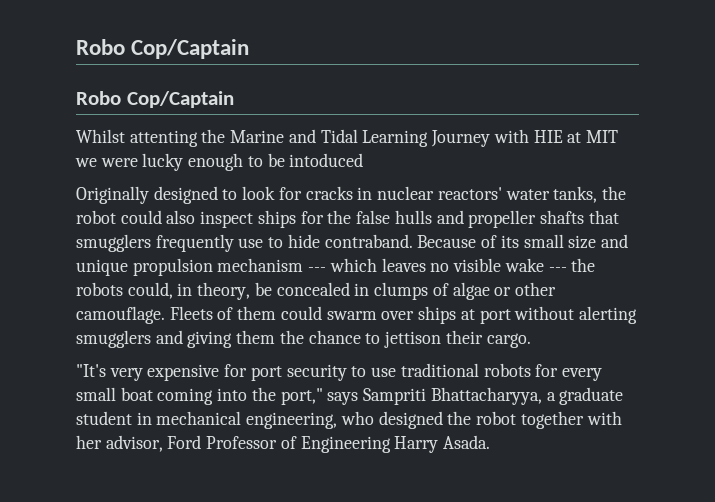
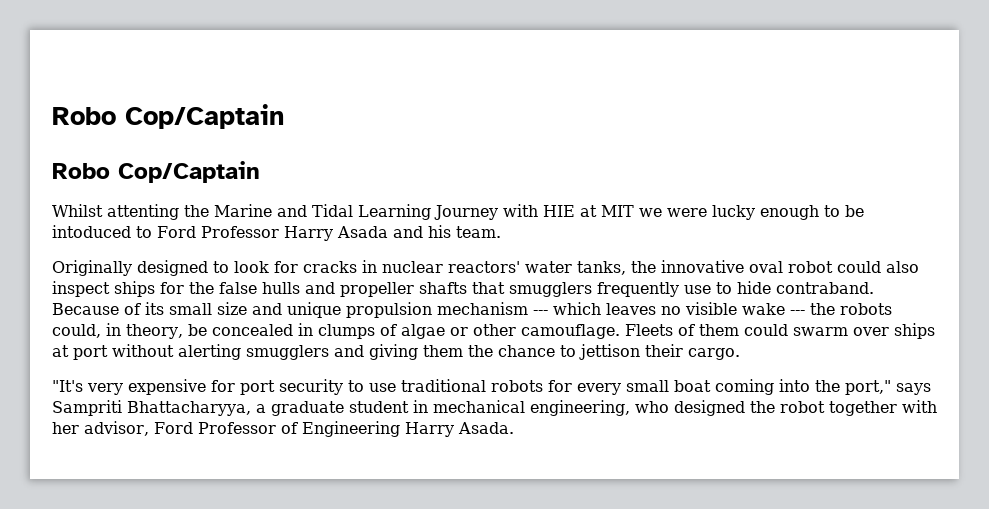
(364, 160) none -> [136,225,501,241] to Ford Professor Harry Asada and his team.
(626, 193) none -> [661,260,783,273] innovative oval

